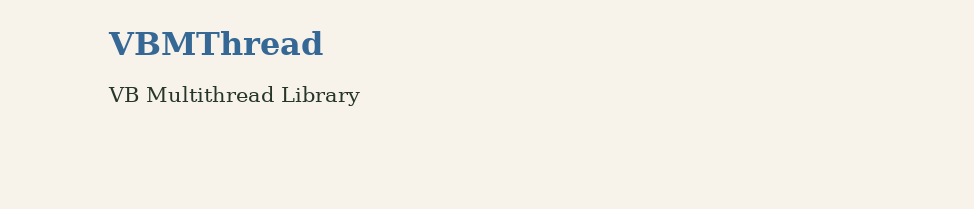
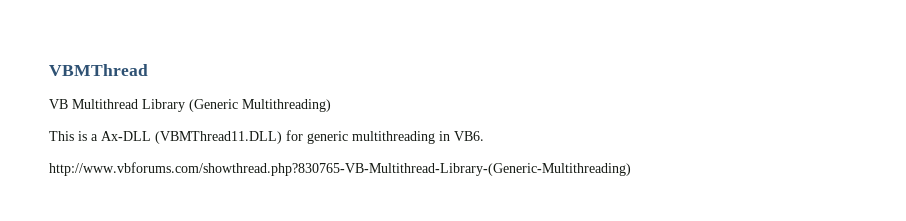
(360, 96) none -> [189,99,331,112] [49,130,484,144] [49,162,631,176] (Generic Multithreading) // This is a Ax-DLL (VBMThread11.DLL) for generic multithreading in VB6. // http://www.vbforums.com/showthread.php?830765-VB-Multithread-Library-(Generic-Multithreading)

